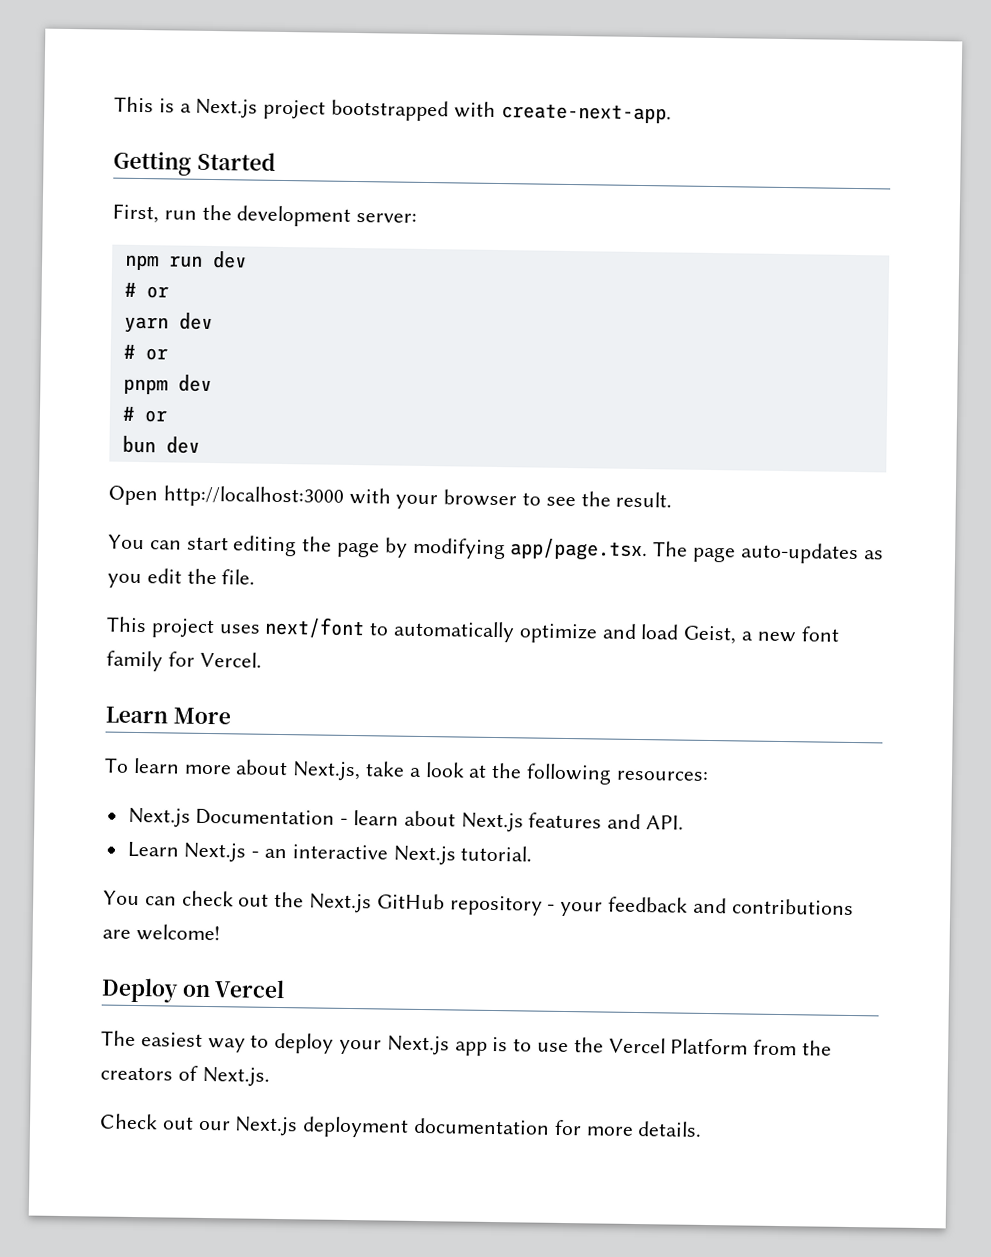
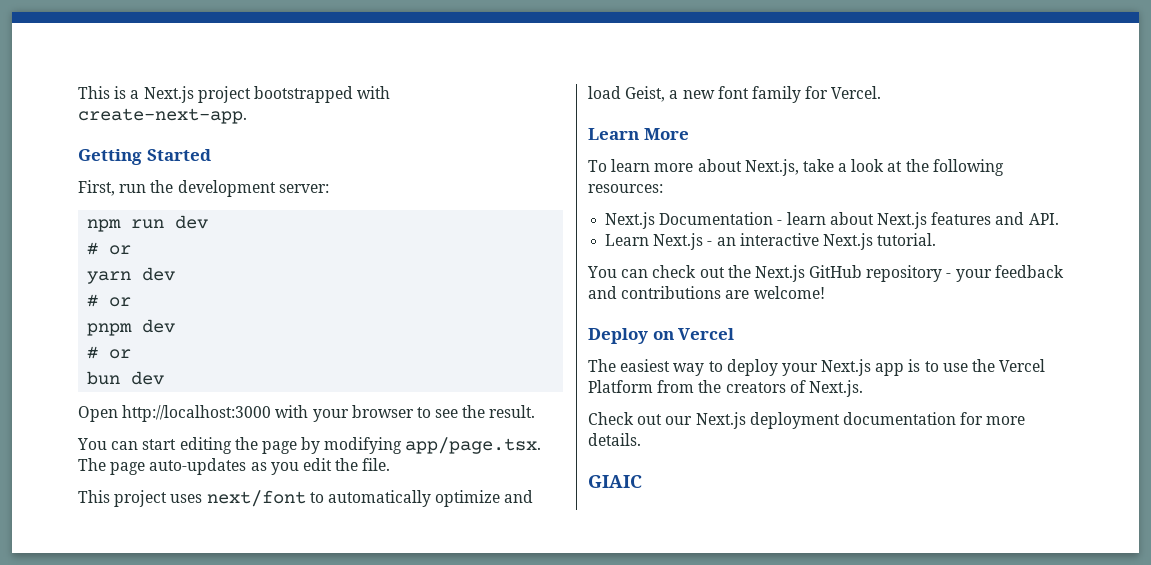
(703, 1129) none -> [588,475,642,488] // GIAIC

